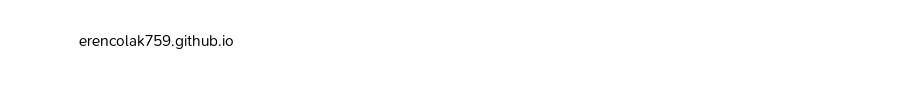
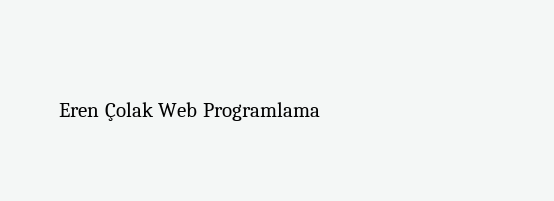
[79,35,234,49] erencolak759.github.io -> [59,102,320,121] Eren Çolak Web Programlama

